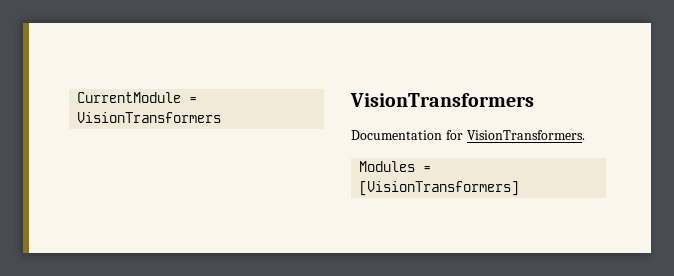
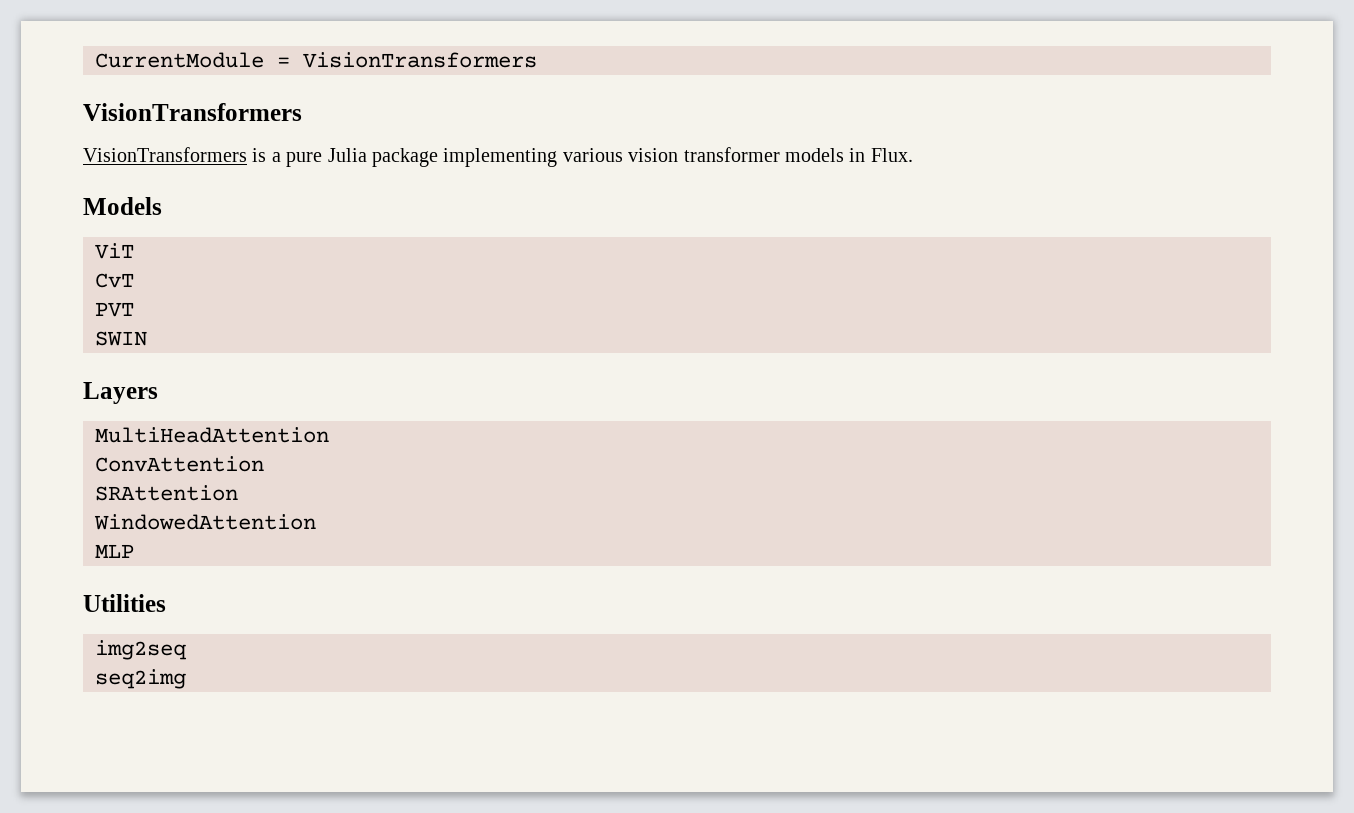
[351,130,585,140] [359,161,432,172] [359,181,520,196] Documentation for VisionTransformers. // Modules = [VisionTransformers] -> [83,147,913,167] [83,197,162,215] [95,243,134,259] [95,273,134,288] [95,302,134,317] [95,331,147,346] [83,382,158,404] [95,427,329,443] [95,456,264,472] [95,485,238,501] [94,514,316,530] [95,544,134,558] [83,594,166,612] [95,640,187,660] [95,669,186,689] VisionTransformers is a pure Julia package implementing various vision transformer models in Flux. // Models // ViT // CvT // PVT // SWIN // Layers // MultiHeadAttention // ConvAttention // SRAttention // WindowedAttention // MLP // Utilities // img2seq // seq2img

